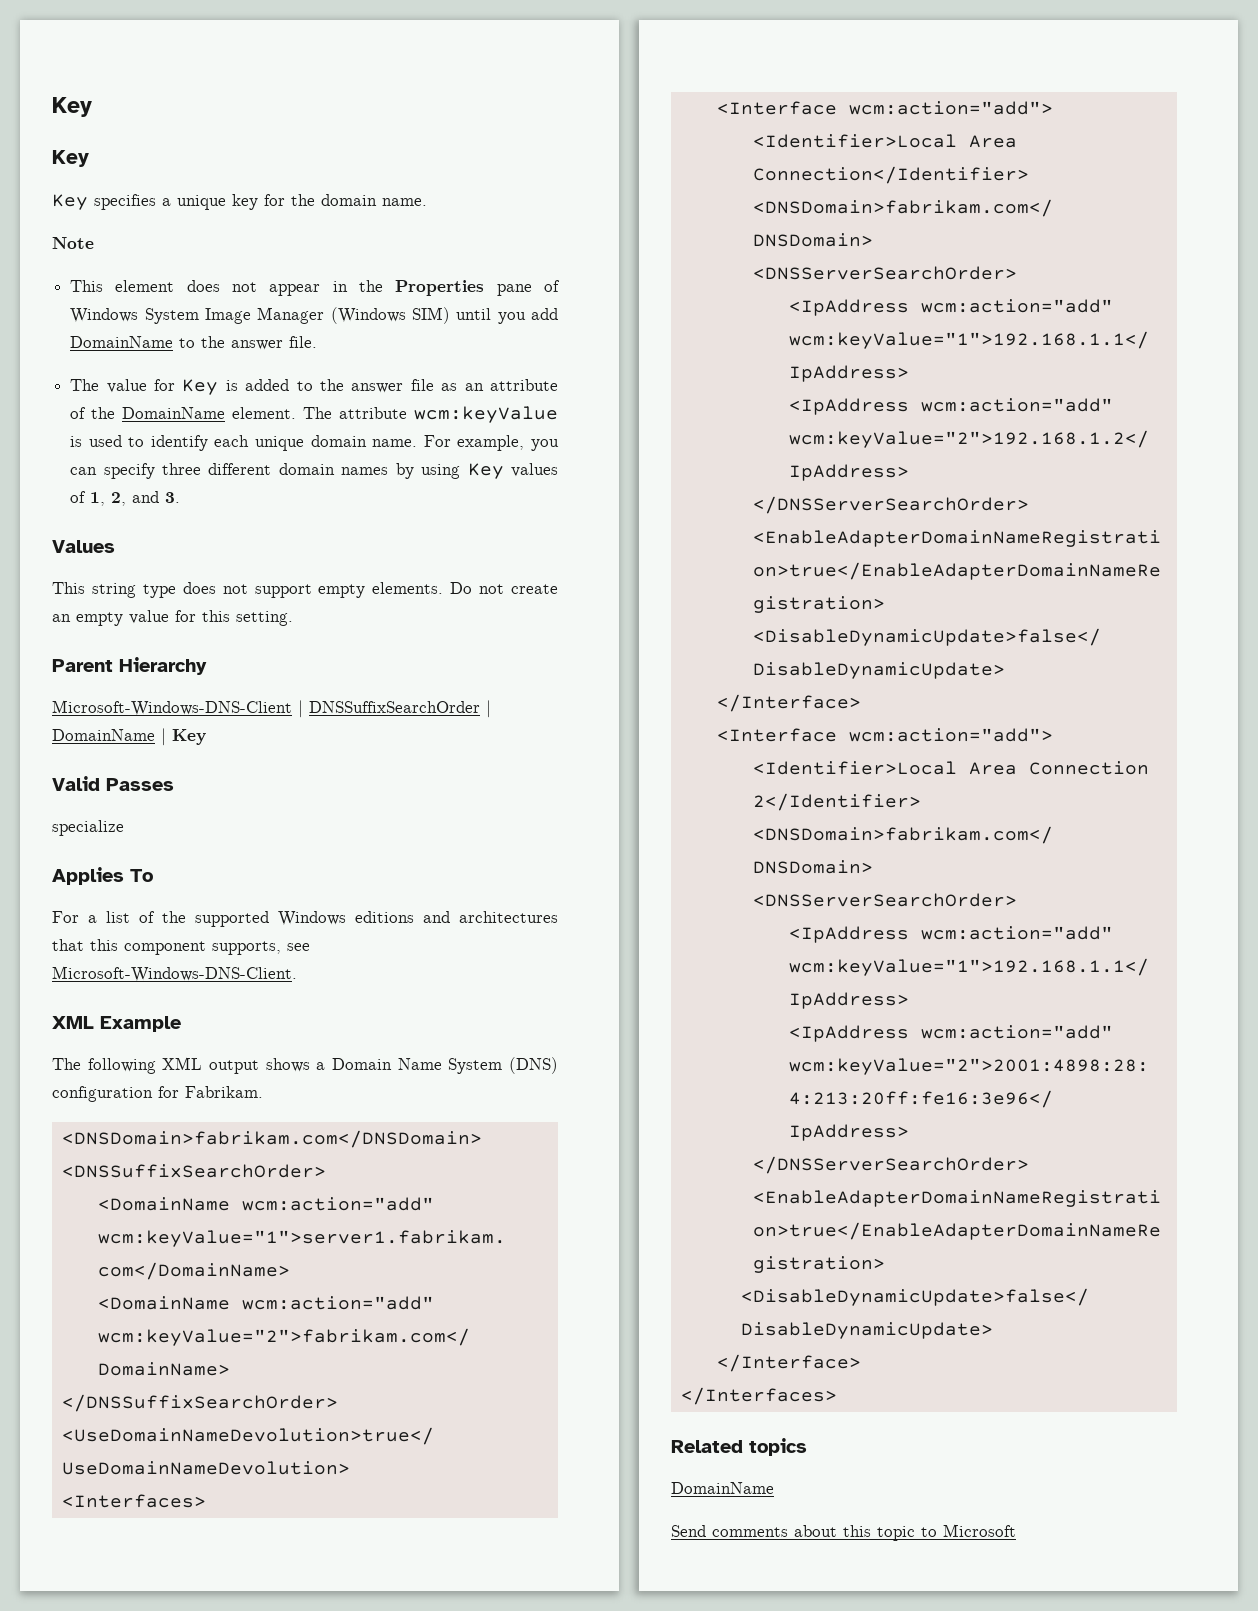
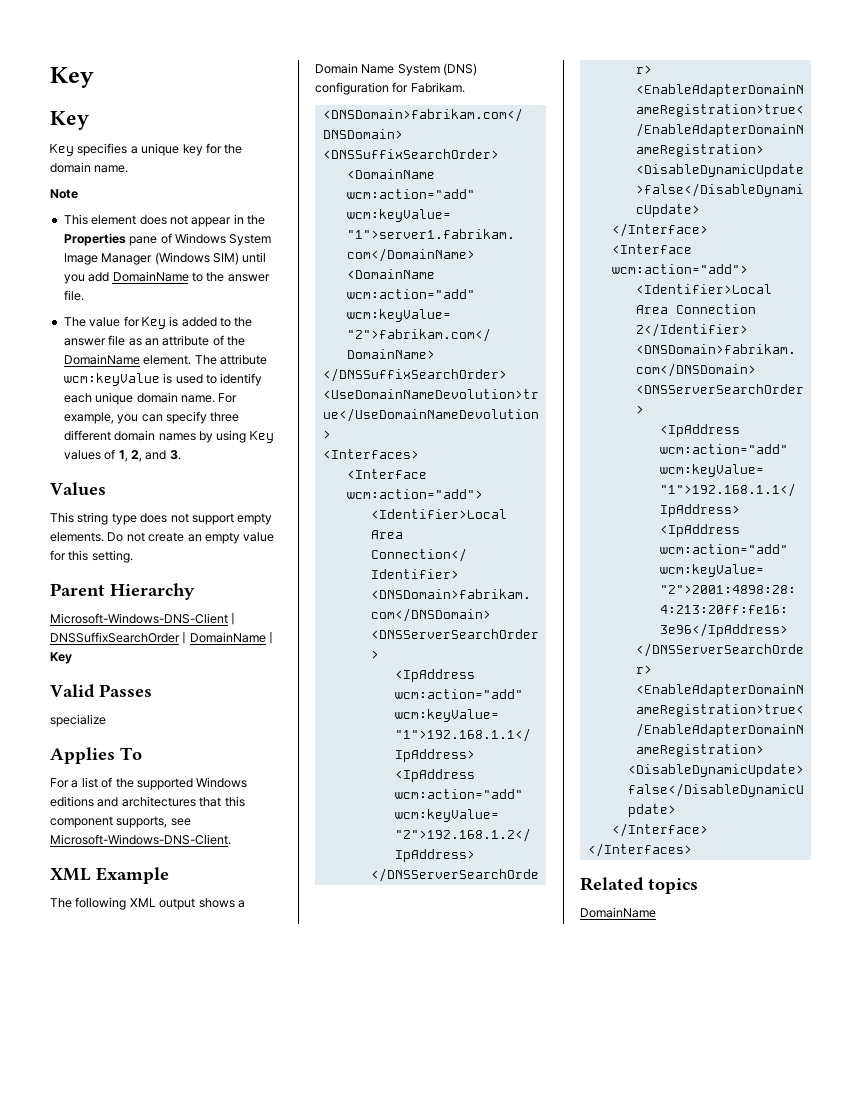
[671,1524,1016,1541] // Send comments about this topic to Microsoft -> (656, 912) none

